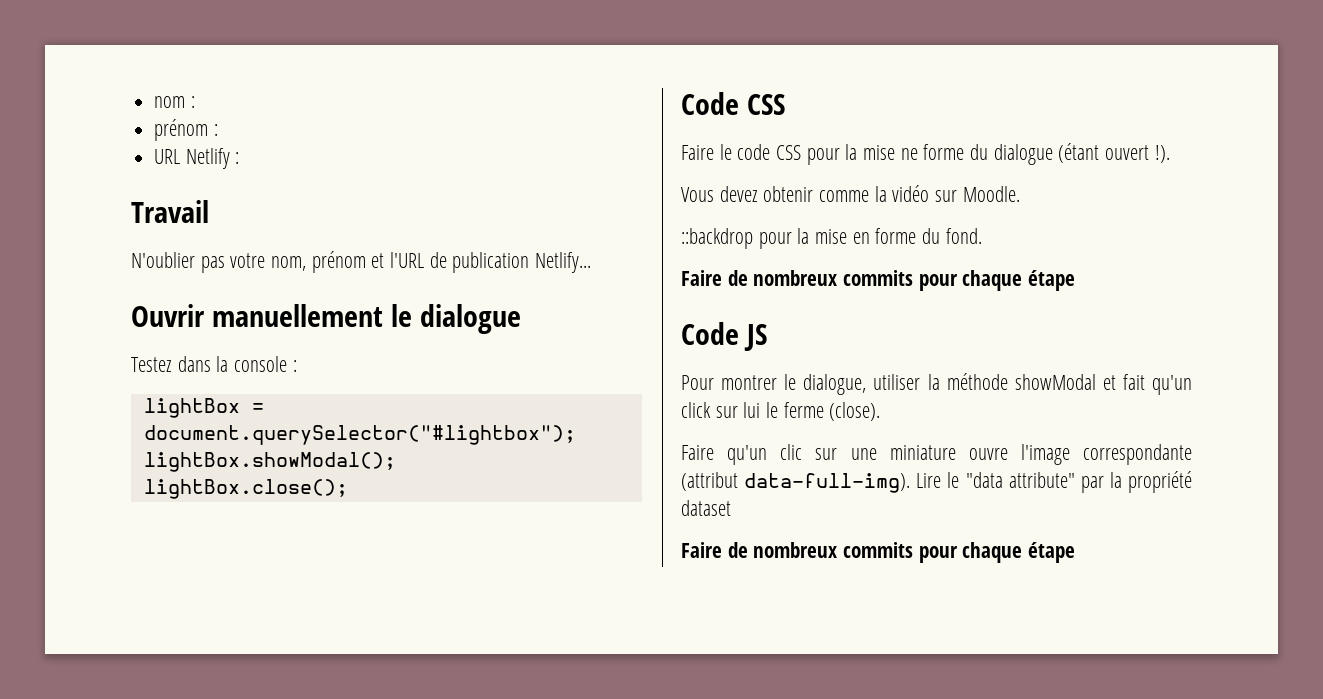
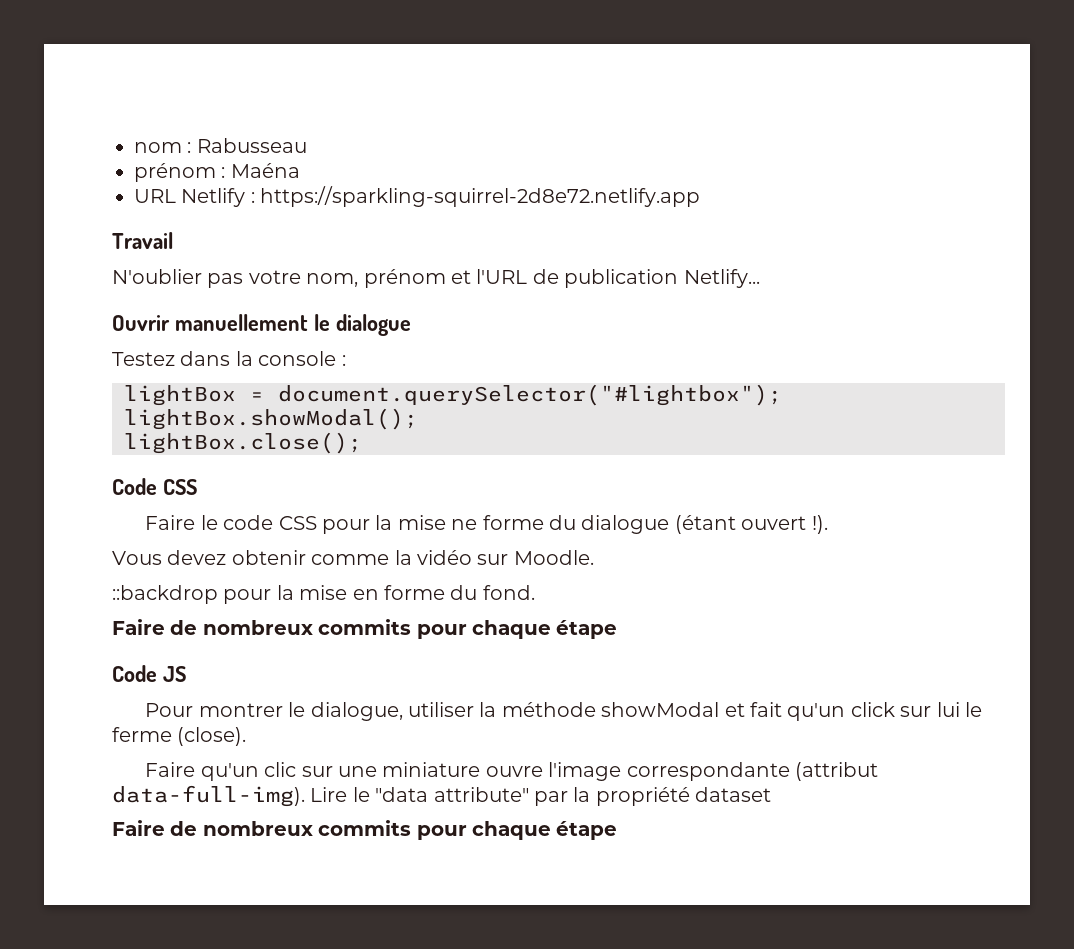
(195, 102) none -> [196,138,307,153] Rabusseau
(218, 130) none -> [230,163,300,178] Maéna
(240, 158) none -> [260,186,701,207] https://sparkling-squirrel-2d8e72.netlify.app

